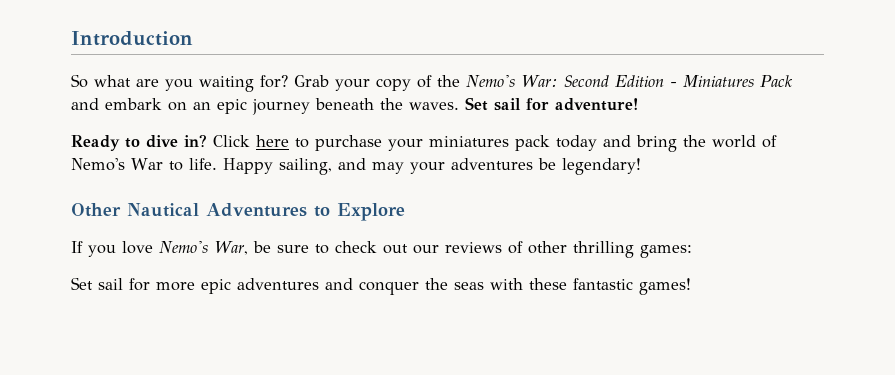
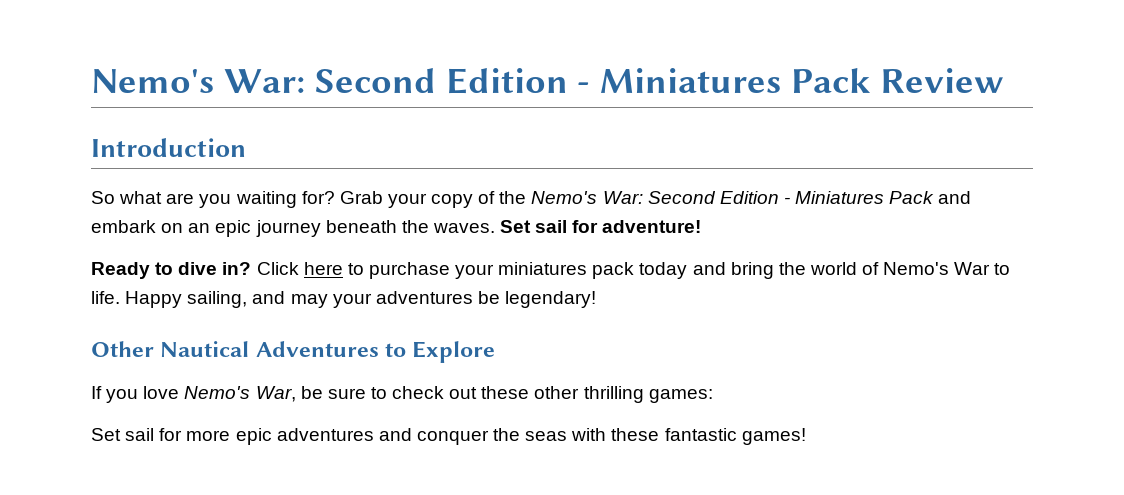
(71, 38) none -> [91,68,1004,94] Nemo's War: Second Edition - Miniatures Pack Review //
[412,241,523,254] our reviews of -> [481,386,530,399] these

